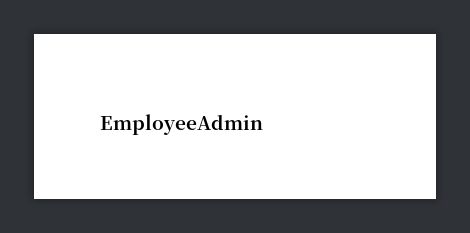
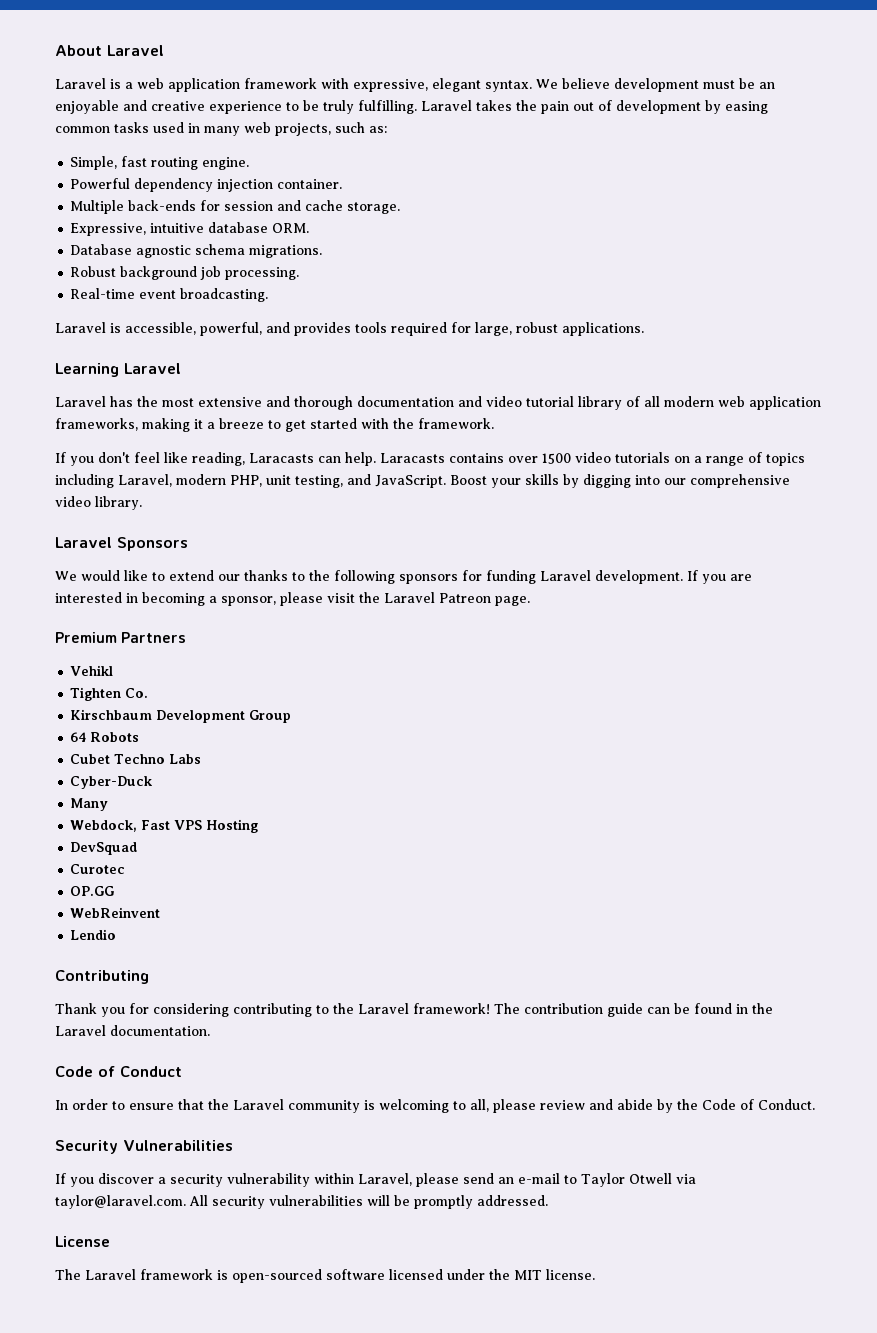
[100,114,263,135] EmployeeAdmin -> [55,45,164,56] [55,78,775,92] [55,100,768,114] [55,122,387,136] [70,156,250,170] [70,178,343,192] [70,200,401,214] [70,222,310,236] [70,244,323,258] [70,266,300,280] [70,288,269,302] [55,322,644,336] [55,363,181,377] [55,396,821,410] [55,418,494,432] [55,452,805,466] [55,474,790,488] [55,496,142,510] [55,537,188,551] [55,570,752,584] [55,592,530,606] [55,632,187,643] [70,665,114,676] [70,687,149,701] [70,709,292,723] [70,732,140,742] [70,754,202,764] [70,776,154,789] [70,798,109,811] [70,819,259,833] [70,842,138,855] [70,864,126,874] [70,886,116,896] [70,907,161,918] [70,929,117,940] [55,970,149,984] [55,1003,773,1017] [55,1025,210,1036] [55,1066,182,1077] [55,1099,815,1113] [55,1140,233,1154] [55,1173,696,1187] [55,1195,548,1209] [55,1236,110,1247] [55,1269,595,1283] About Laravel // Laravel is a web application framework with expressive, elegant syntax. We believe development must be an enjoyable and creative experience to be truly fulfilling. Laravel takes the pain out of development by easing common tasks used in many web projects, such as: // Simple, fast routing engine. // Powerful dependency injection container. // Multiple back-ends for session and cache storage. // Expressive, intuitive database ORM. // Database agnostic schema migrations. // Robust background job processing. // Real-time event broadcasting. // Laravel is accessible, powerful, and provides tools required for large, robust applications. // Learning Laravel // Laravel has the most extensive and thorough documentation and video tutorial library of all modern web application frameworks, making it a breeze to get started with the framework. // If you don't feel like reading, Laracasts can help. Laracasts contains over 1500 video tutorials on a range of topics including Laravel, modern PHP, unit testing, and JavaScript. Boost your skills by digging into our comprehensive video library. // Laravel Sponsors // We would like to extend our thanks to the following sponsors for funding Laravel development. If you are interested in becoming a sponsor, please visit the Laravel Patreon page. // Premium Partners // Vehikl // Tighten Co. // Kirschbaum Development Group // 64 Robots // Cubet Techno Labs // Cyber-Duck // Many // Webdock, Fast VPS Hosting // DevSquad // Curotec // OP.GG // WebReinvent // Lendio // Contributing // Thank you for considering contributing to the Laravel framework! The contribution guide can be found in the Laravel documentation. // Code of Conduct // In order to ensure that the Laravel community is welcoming to all, please review and abide by the Code of Conduct. // Security Vulnerabilities // If you discover a security vulnerability within Laravel, please send an e-mail to Taylor Otwell via taylor@laravel.com. All security vulnerabilities will be promptly addressed. // License // The Laravel framework is open-sourced software licensed under the MIT license.

